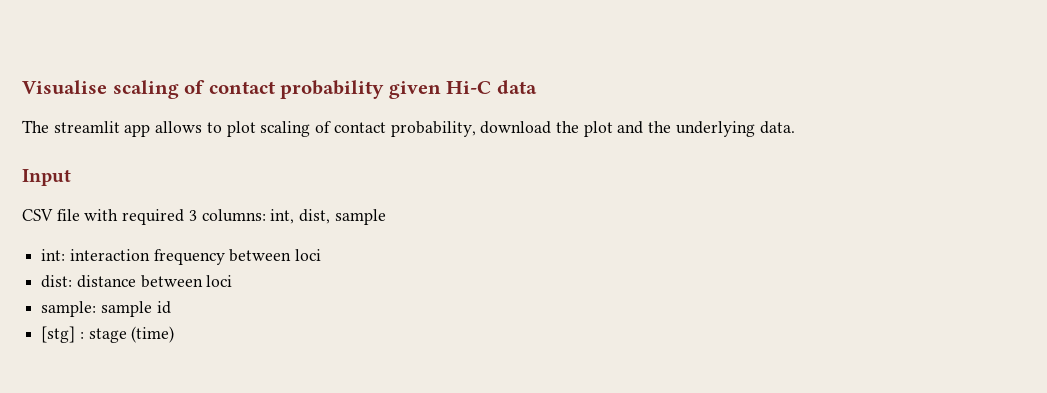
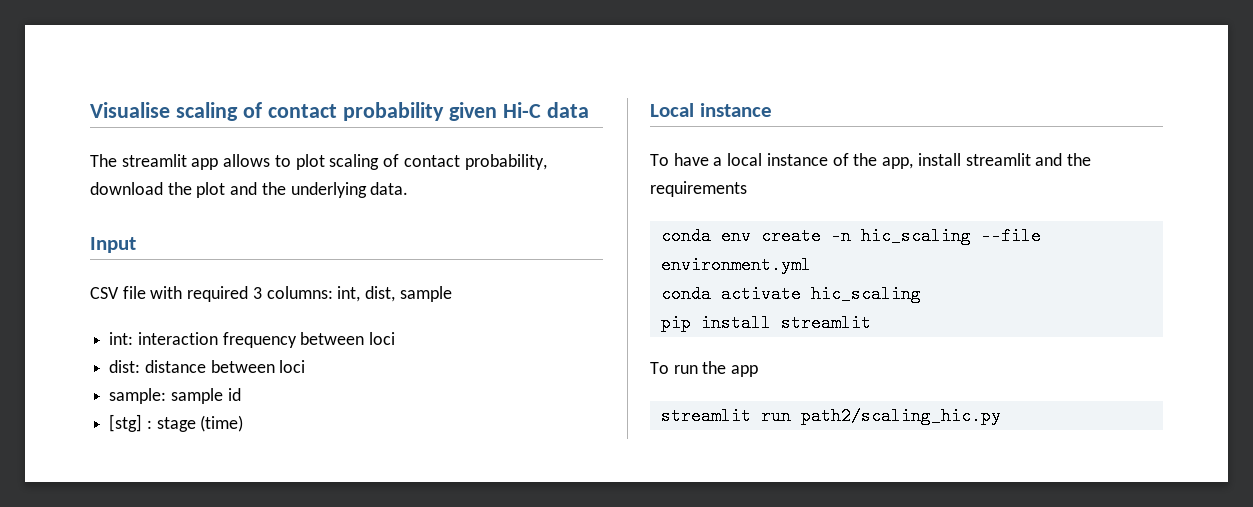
(175, 334) none -> [650,103,772,117] [650,153,1091,169] [650,181,747,197] [660,227,1041,245] [660,256,811,274] [660,285,921,303] [660,314,871,332] [650,361,759,377] [660,407,1001,425] // Local instance // To have a local instance of the app, install streamlit and the requirements // conda env create -n hic_scaling --file environment.yml // conda activate hic_scaling // pip install streamlit // To run the app // streamlit run path2/scaling_hic.py

